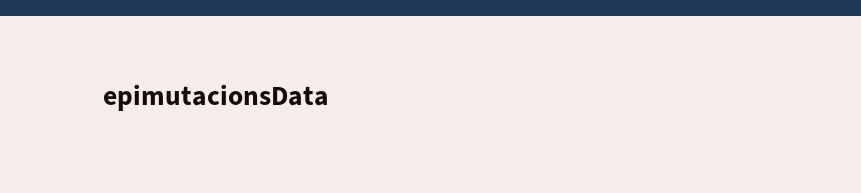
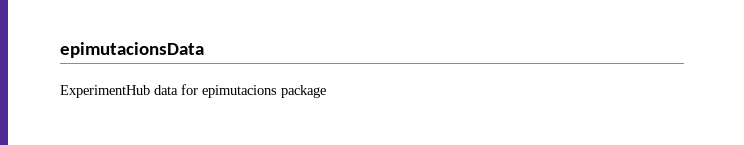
(329, 97) none -> [60,84,326,98] // ExperimentHub data for epimutacions package

